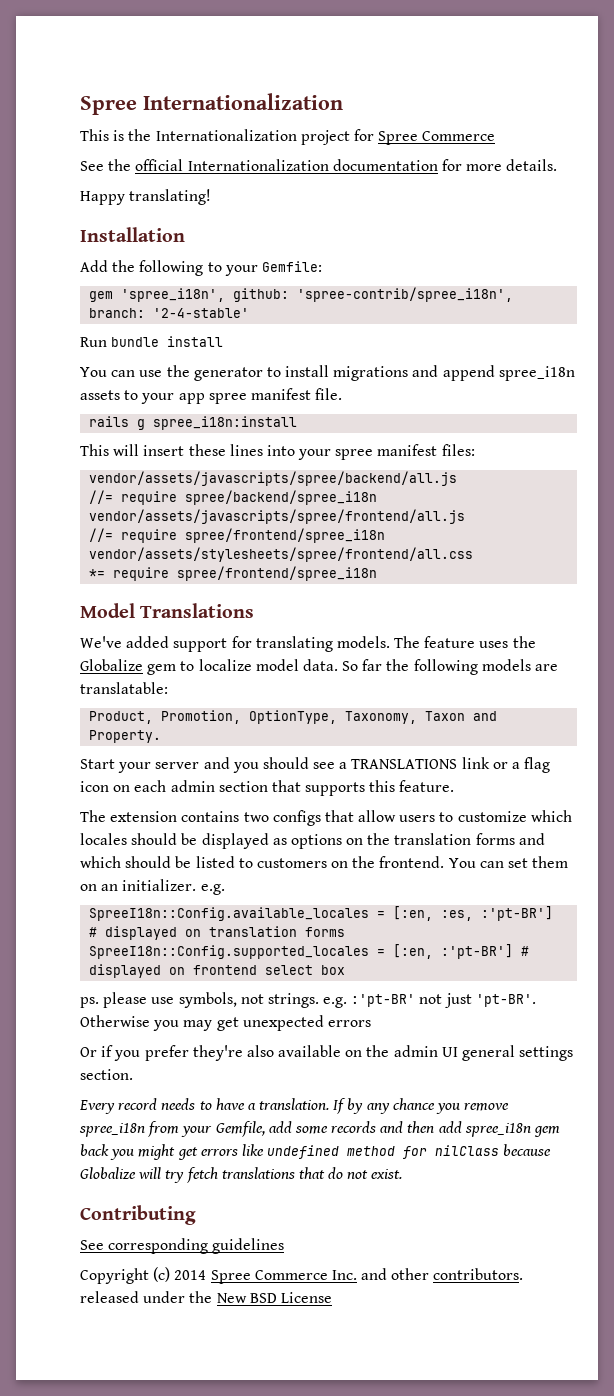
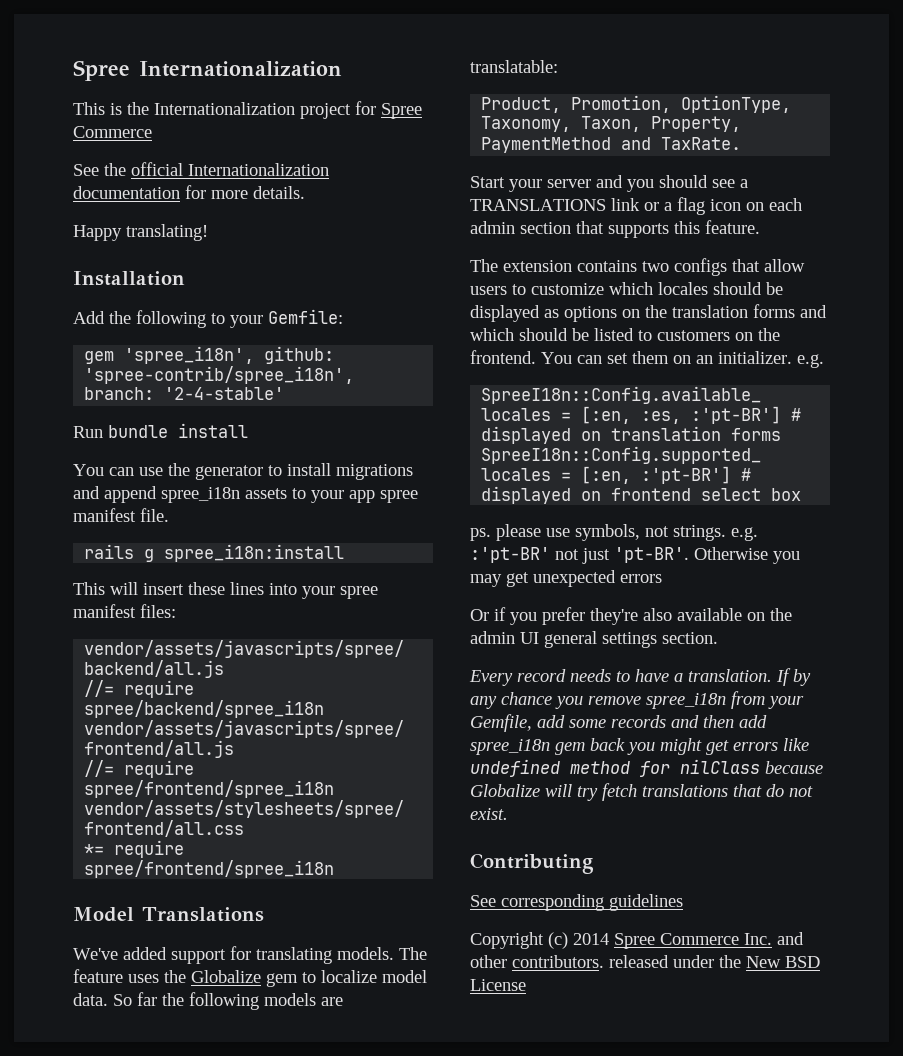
[425,711,498,721] [89,730,162,743] Taxon and Property. -> [581,116,742,132] [481,137,742,153] Taxon, Property, PaymentMethod and TaxRate.

